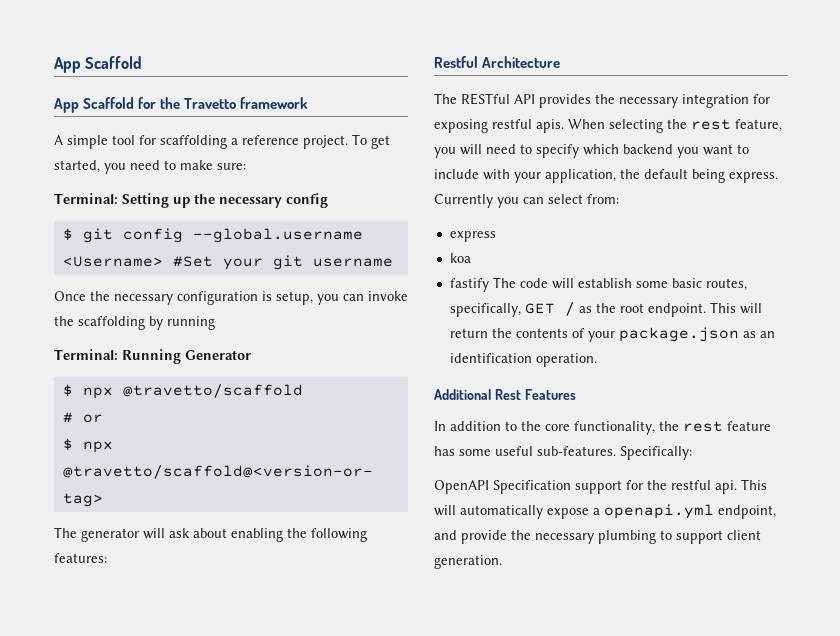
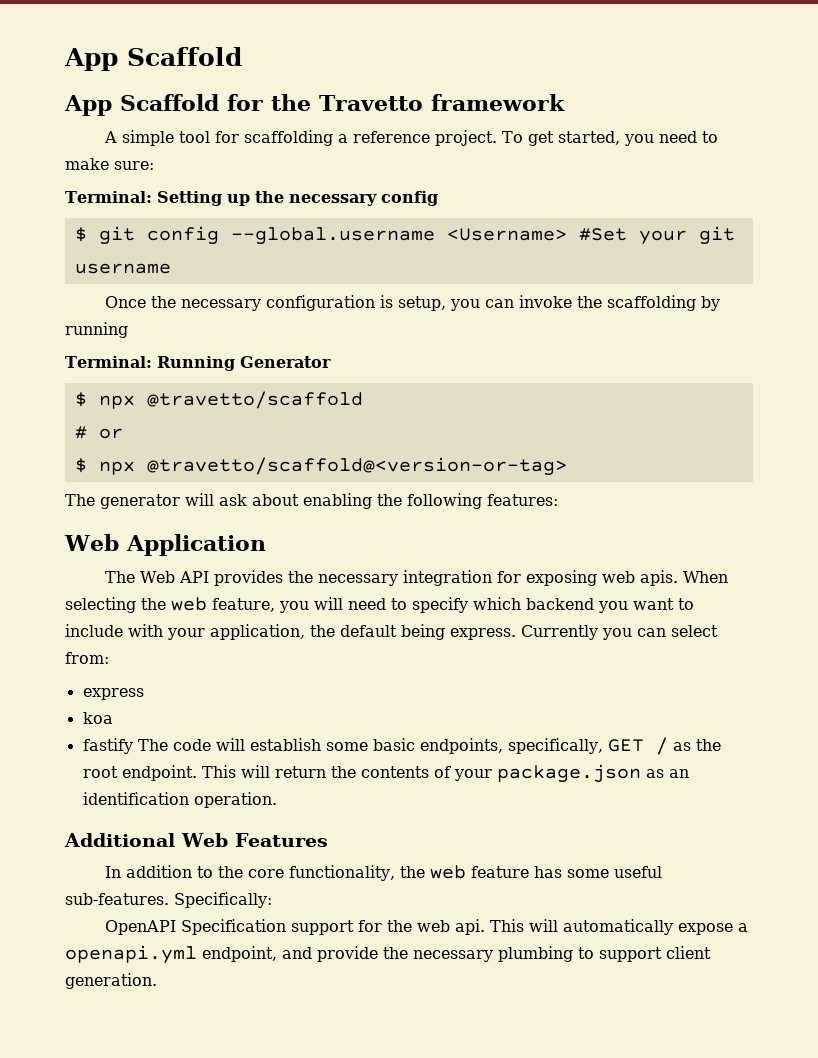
[434,56,561,68] [434,93,510,105] Restful Architecture // The RESTful -> [64,534,266,556] [105,571,176,583] Web Application // The Web
[492,119,532,129] restful -> [602,571,636,583] web
[691,119,731,130] rest -> [171,597,207,611] web
[705,278,747,291] routes, -> [419,738,503,754] endpoints,
[494,389,521,400] Rest -> [181,833,228,847] Web
[683,421,723,432] rest -> [430,865,467,879] web
[671,480,711,490] restful -> [417,920,451,932] web

